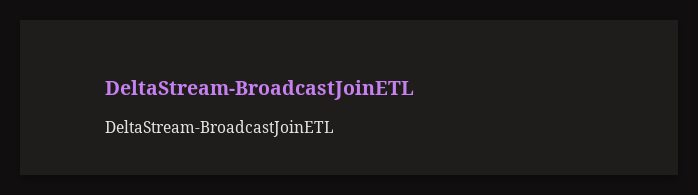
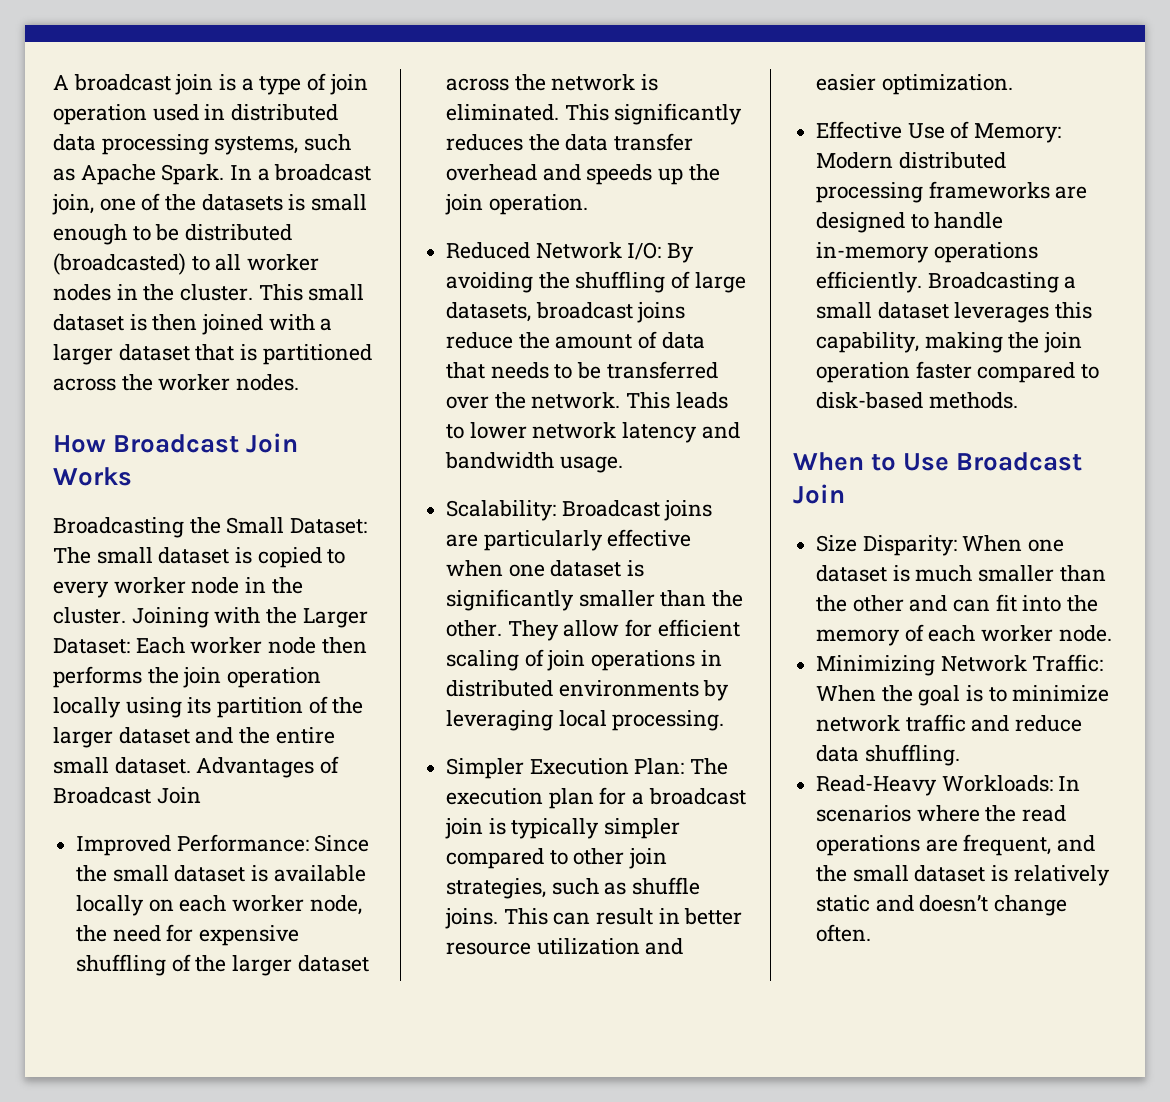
[105,80,414,100] [105,120,334,137] DeltaStream-BroadcastJoinETL // DeltaStream-BroadcastJoinETL -> [53,73,368,95] [53,104,339,125] [53,134,352,155] [53,164,372,185] [52,193,368,215] [53,224,293,245] [53,253,320,275] [53,284,365,301] [53,314,333,335] [53,344,372,365] [53,374,300,391] [53,433,299,453] [53,467,132,486] [53,517,368,538] [53,547,346,568] [53,577,303,598] [53,607,368,628] [53,637,367,654] [53,666,322,688] [53,696,364,718] [53,727,335,748] [53,756,340,778] [53,787,201,804] [76,834,370,856] [76,865,366,882] [76,895,362,916] [76,924,300,946] [76,954,369,976] [446,74,659,91] [446,103,743,125] [446,133,694,151] [446,164,720,185] [445,194,588,215] [446,242,695,263] [446,271,746,293] [446,302,686,323] [446,331,705,349] [446,361,718,379] [446,392,728,409] [446,422,740,443] [445,452,623,473] [446,500,713,521] [446,529,692,551] [446,560,645,577] [446,589,744,611] [446,619,740,641] [446,649,722,671] [446,680,730,701] [446,710,725,731] [446,758,729,779] [446,787,746,809] [445,818,681,839] [446,848,668,869] [446,877,701,899] [445,908,743,929] [446,938,684,955] [816,74,1013,95] [816,121,1062,143] [816,152,1006,169] [816,181,1088,203] [816,212,1004,233] [816,242,1038,263] [816,271,1077,293] [816,302,1093,323] [816,332,1083,353] [816,361,1100,383] [816,392,1018,409] [793,452,1083,471] [793,484,845,504] [816,535,1065,556] [816,565,1106,582] [816,594,1099,612] [816,624,1112,646] [816,654,1104,676] [816,685,1110,706] [816,714,1083,732] [816,744,960,766] [816,775,1081,796] [816,805,1067,822] [816,834,1096,856] [816,865,1110,886] [816,895,1068,916] [816,924,872,942] A broadcast join is a type of join operation used in distributed data processing systems, such as Apache Spark. In a broadcast join, one of the datasets is small enough to be distributed (broadcasted) to all worker nodes in the cluster. This small dataset is then joined with a larger dataset that is partitioned across the worker nodes. // How Broadcast Join Works // Broadcasting the Small Dataset: The small dataset is copied to every worker node in the cluster. Joining with the Larger Dataset: Each worker node then performs the join operation locally using its partition of the larger dataset and the entire small dataset. Advantages of Broadcast Join // Improved Performance: Since the small dataset is available locally on each worker node, the need for expensive shuffling of the larger dataset across the network is eliminated. This significantly reduces the data transfer overhead and speeds up the join operation. // Reduced Network I/O: By avoiding the shuffling of large datasets, broadcast joins reduce the amount of data that needs to be transferred over the network. This leads to lower network latency and bandwidth usage. // Scalability: Broadcast joins are particularly effective when one dataset is significantly smaller than the other. They allow for efficient scaling of join operations in distributed environments by leveraging local processing. // Simpler Execution Plan: The execution plan for a broadcast join is typically simpler compared to other join strategies, such as shuffle joins. This can result in better resource utilization and easier optimization. // Effective Use of Memory: Modern distributed processing frameworks are designed to handle in-memory operations efficiently. Broadcasting a small dataset leverages this capability, making the join operation faster compared to disk-based methods. // When to Use Broadcast Join // Size Disparity: When one dataset is much smaller than the other and can fit into the memory of each worker node. // Minimizing Network Traffic: When the goal is to minimize network traffic and reduce data shuffling. // Read-Heavy Workloads: In scenarios where the read operations are frequent, and the small dataset is relatively static and doesn’t change often.

